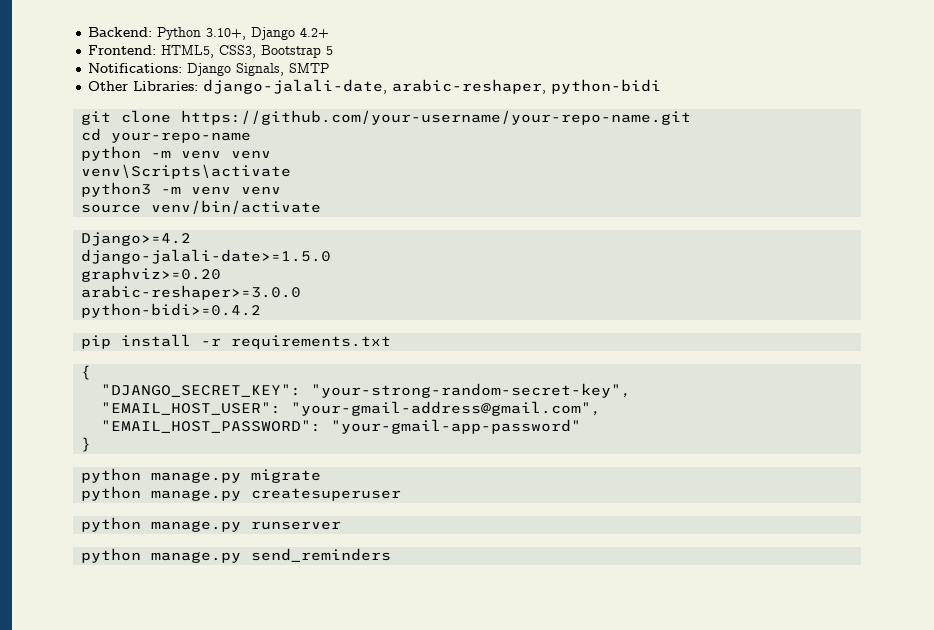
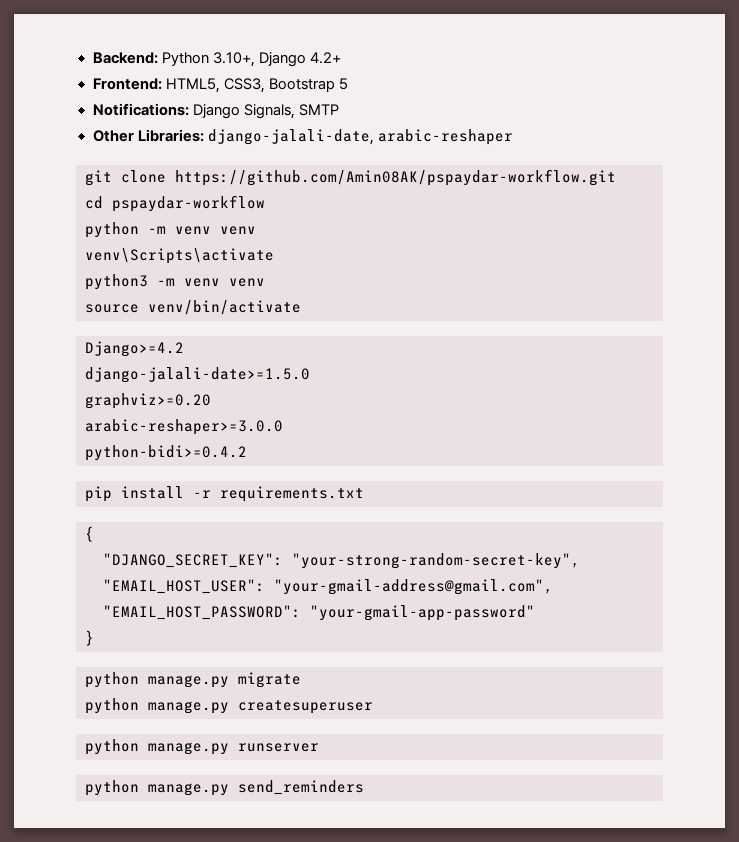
[392,79,662,94] arabic-reshaper, python-bidi -> [377,129,513,145] arabic-reshaper
[181,110,692,125] https://github.com/your-username/your-repo-name.git -> [175,169,616,186] https://github.com/Amin08AK/pspaydar-workflow.git
[111,132,252,143] your-repo-name -> [112,195,265,212] pspaydar-workflow

